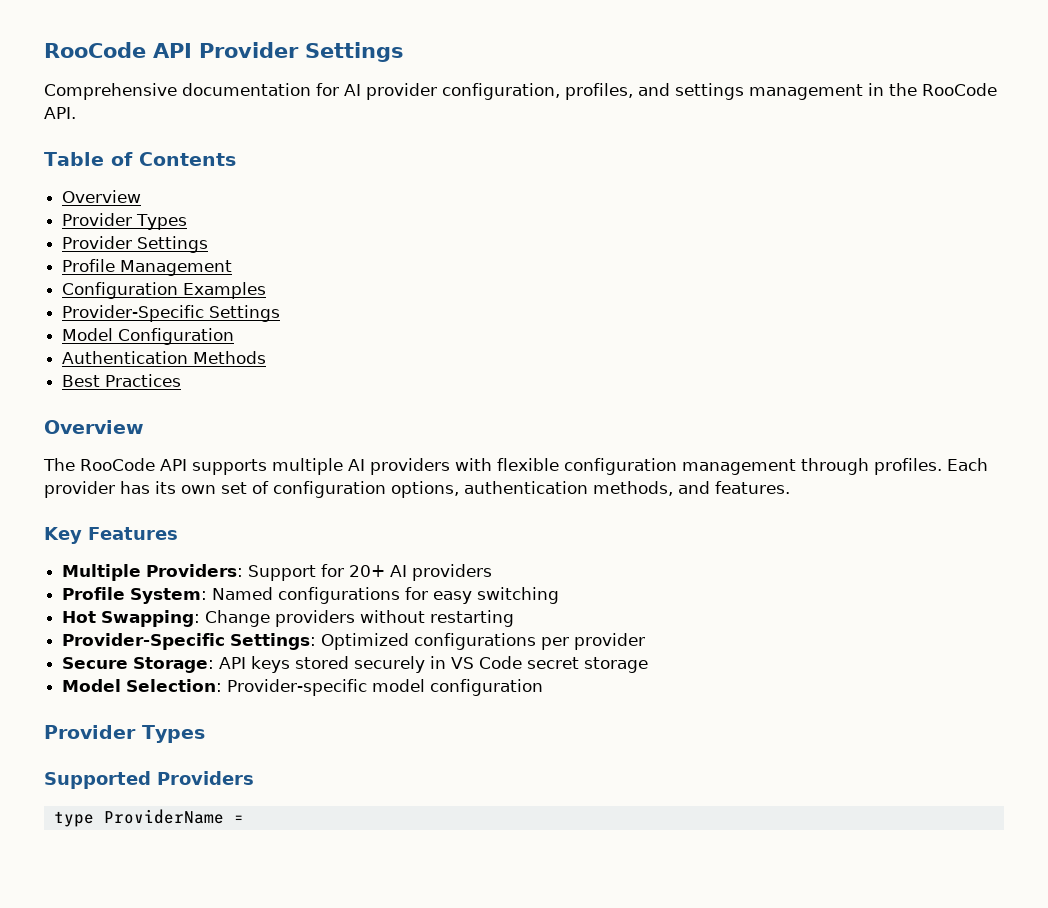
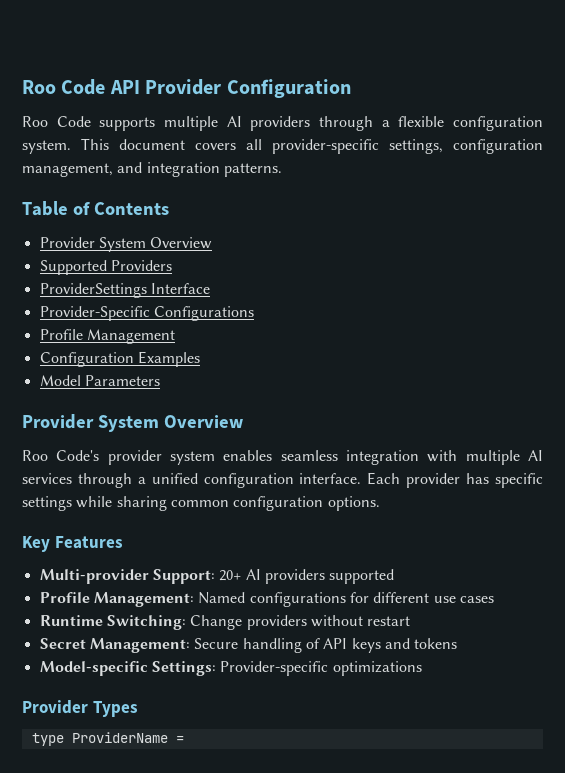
[44,42,404,62] [44,83,997,100] [44,107,76,119] RooCode API Provider Settings // Comprehensive documentation for AI provider configuration, profiles, and settings management in the RooCode API. -> [22,79,351,98] [22,116,543,131] [22,138,543,154] [22,162,282,177] Roo Code API Provider Configuration // Roo Code supports multiple AI providers through a flexible configuration system. This document covers all provider-specific settings, configuration management, and integration patterns.
[62,190,142,203] [62,213,188,230] [62,236,209,253] [62,259,233,276] [62,282,267,299] [62,305,281,322] [62,328,235,345] [62,351,267,364] [62,374,182,387] [44,420,144,434] [43,458,988,475] [44,481,790,498] [44,527,178,544] [62,564,345,581] Overview // Provider Types // Provider Settings // Profile Management // Configuration Examples // Provider-Specific Settings // Model Configuration // Authentication Methods // Best Practices // Overview // The RooCode API supports multiple AI providers with flexible configuration management through profiles. Each provider has its own set of configuration options, authentication methods, and features. // Key Features // Multiple Providers: Support for -> [39,237,213,252] [39,260,172,275] [39,283,210,298] [39,306,254,321] [39,329,175,344] [39,351,200,367] [39,375,160,386] [22,414,243,432] [22,450,543,465] [22,472,544,488] [22,496,380,511] [22,536,123,552] [39,569,215,584] Provider System Overview // Supported Providers // ProviderSettings Interface // Provider-Specific Configurations // Profile Management // Configuration Examples // Model Parameters // Provider System Overview // Roo Code's provider system enables seamless integration with multiple AI services through a unified configuration interface. Each provider has specific settings while sharing common configuration options. // Key Features // Multi-provider Support:
[62,587,208,604] // Profile System: -> [329,569,395,584] [39,592,194,607] supported // Profile Management:
[433,587,560,604] [62,610,515,627] [62,633,646,650] [62,656,649,673] [62,679,544,696] [44,725,205,743] [44,771,254,789] easy switching // Hot Swapping: Change providers without restarting // Provider-Specific Settings: Optimized configurations per provider // Secure Storage: API keys stored securely in VS Code secret storage // Model Selection: Provider-specific model configuration // Provider Types // Supported Providers -> [373,592,494,603] [39,615,411,630] [39,638,458,653] [39,661,422,676] [22,700,138,717] different use cases // Runtime Switching: Change providers without restart // Secret Management: Secure handling of API keys and tokens // Model-specific Settings: Provider-specific optimizations // Provider Types

